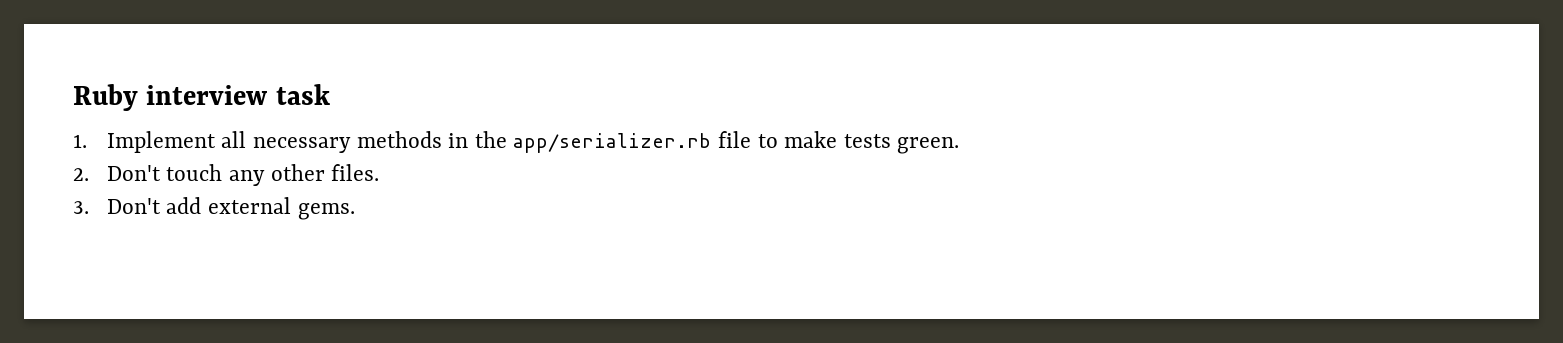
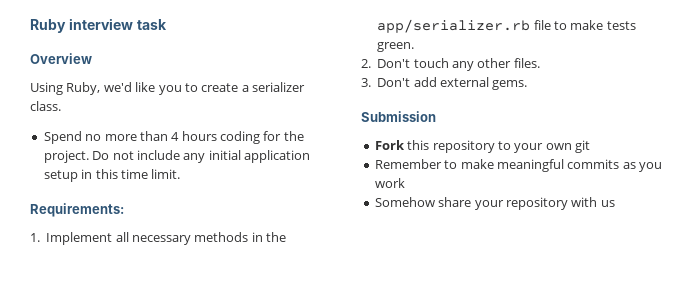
(330, 94) none -> [30,53,92,64] [30,82,305,95] [30,101,61,111] [43,131,304,144] [43,150,310,163] [43,169,181,182] [30,203,124,217] // Overview // Using Ruby, we'd like you to create a serializer class. // Spend no more than 4 hours coding for the project. Do not include any initial application setup in this time limit. // Requirements:
(355, 211) none -> [361,111,436,122] [374,140,590,153] [374,159,662,172] [374,178,405,188] [374,197,615,210] // Submission // Fork this repository to your own git // Remember to make meaningful commits as you work // Somehow share your repository with us

